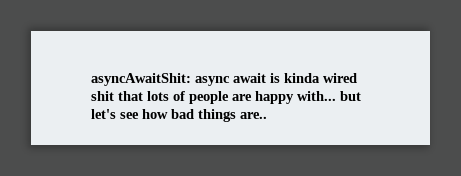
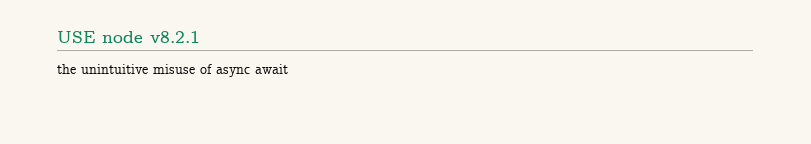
[91,73,357,86] [91,91,361,104] [91,109,267,122] asyncAwaitShit: async await is kinda wired shit that lots of people are happy with... but let's see how bad things are.. -> [57,31,200,43] [57,64,288,77] USE node v8.2.1 // the unintuitive misuse of async await

